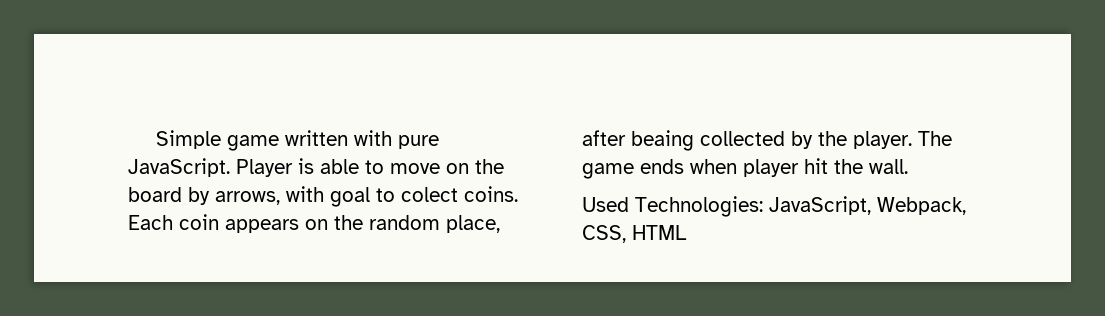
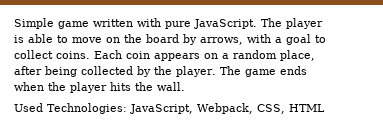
[236,159,293,177] Player -> [261,18,323,29] The player
(324, 194) none -> [275,37,282,43] a
[401,187,458,202] colect -> [14,50,53,59] collect
[334,215,363,230] the -> [222,53,229,59] a
[631,130,694,151] beaing -> [45,66,77,77] being
[743,158,828,177] player hit -> [48,82,131,93] the player hits

